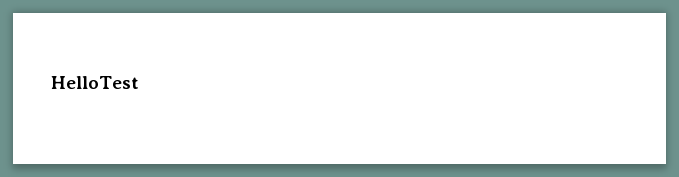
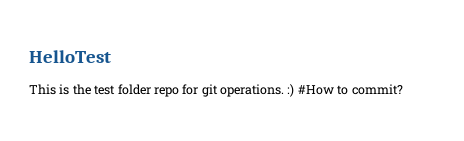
(139, 82) none -> [29,84,403,97] // This is the test folder repo for git operations. :) #How to commit?

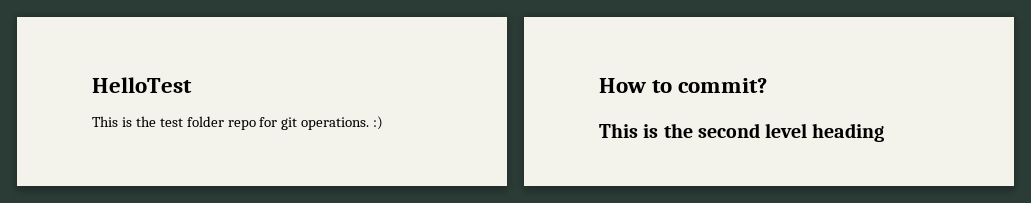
[297,85,334,95] #How -> [599,78,646,93] // How
(403, 89) none -> [599,123,885,142] // This is the second level heading

